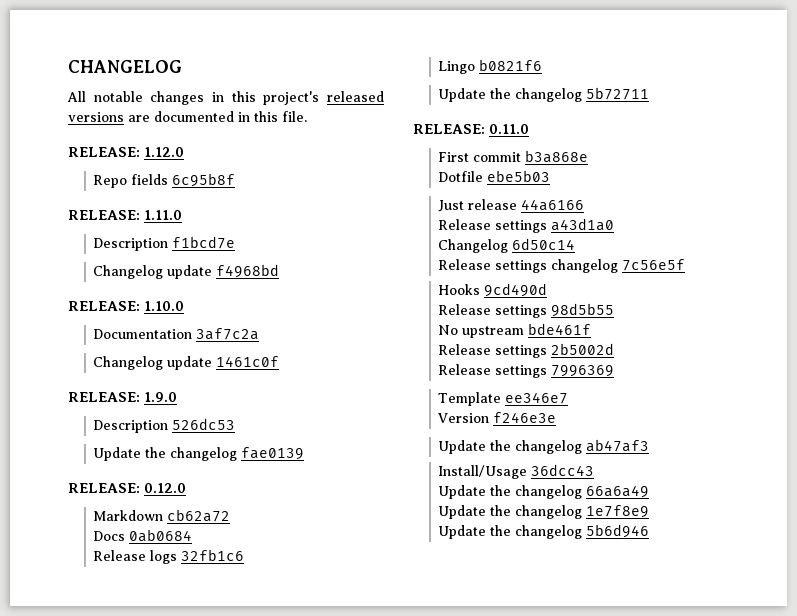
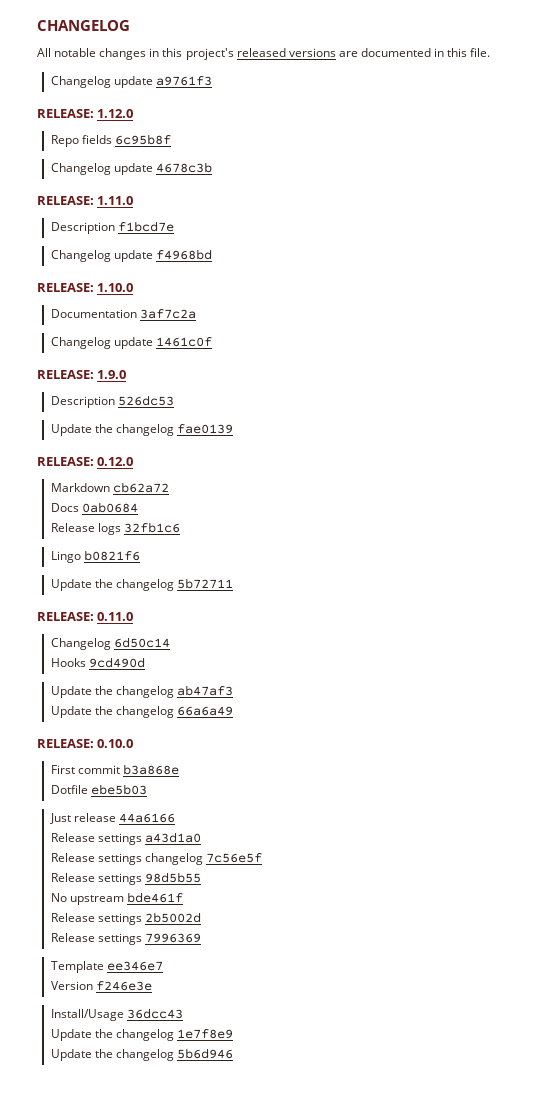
(307, 116) none -> [50,76,212,88] // Changelog update a9761f3
(236, 180) none -> [50,162,212,175] // Changelog update 4678c3b
(530, 129) none -> [50,637,170,650] [50,657,145,668] [50,685,233,698] [50,706,233,718] [37,739,134,748] // Changelog 6d50c14 // Hooks 9cd490d // Update the changelog ab47af3 // Update the changelog 66a6a49 // RELEASE: 0.10.0
[438,238,576,253] // Changelog 6d50c14 -> (201, 837) none
[438,283,548,297] // Hooks 9cd490d -> (262, 858) none
[438,439,650,454] [438,464,595,479] [438,485,650,499] Update the changelog ab47af3 // Install/Usage 36dcc43 // Update the changelog 66a6a49 -> [50,1008,183,1021] Install/Usage 36dcc43

